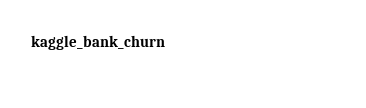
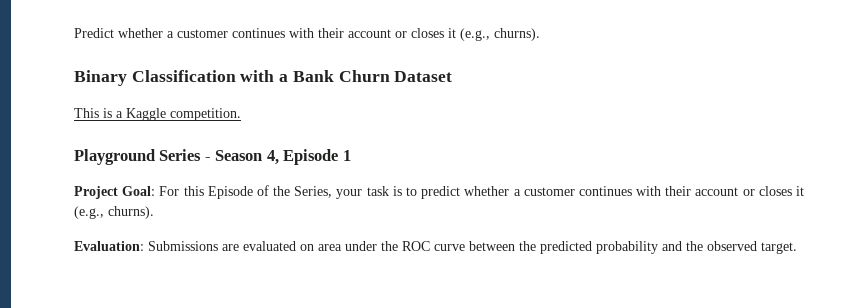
[31,35,165,50] kaggle_bank_churn -> [74,28,540,41] [74,70,453,86] [74,108,241,121] [74,149,351,165] [74,185,804,199] [74,206,154,219] [74,241,797,254] Predict whether a customer continues with their account or closes it (e.g., churns). // Binary Classification with a Bank Churn Dataset // This is a Kaggle competition. // Playground Series - Season 4, Episode 1 // Project Goal: For this Episode of the Series, your task is to predict whether a customer continues with their account or closes it (e.g., churns). // Evaluation: Submissions are evaluated on area under the ROC curve between the predicted probability and the observed target.

